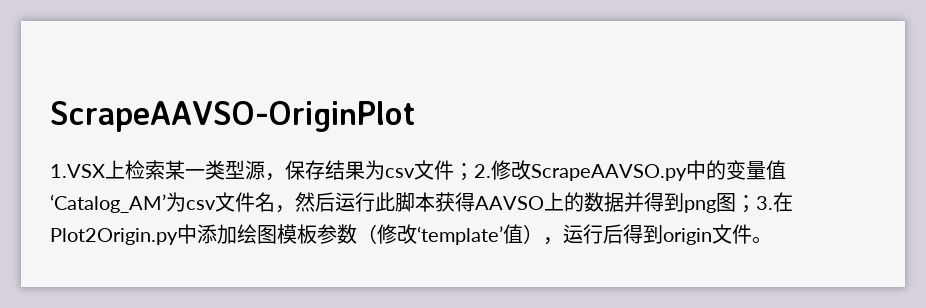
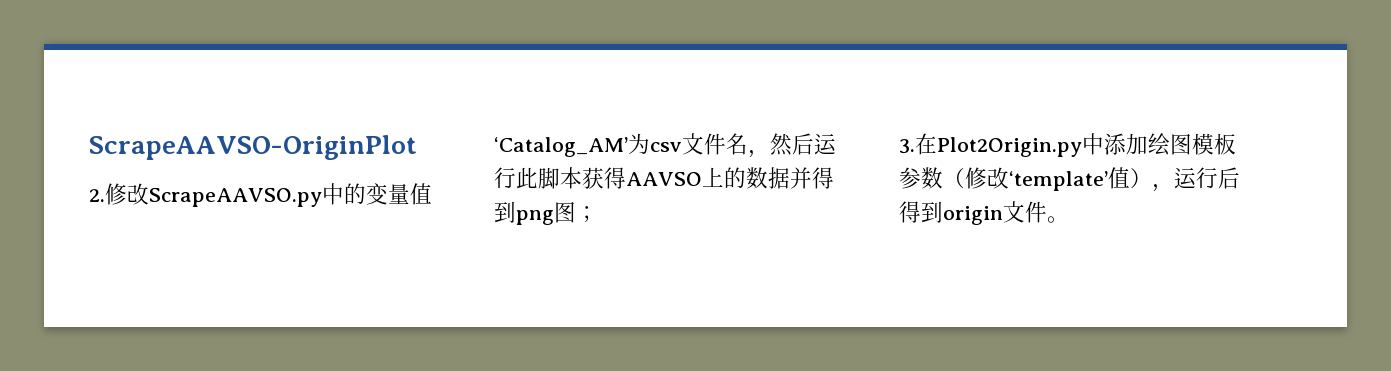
[50,160,474,181] 1.VSX上检索某一类型源，保存结果为csv文件； -> (417, 147) none
(756, 204) none -> (598, 214) //

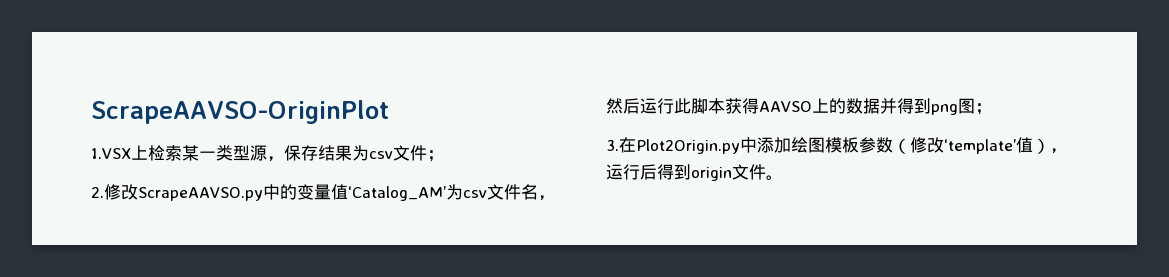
(417, 147) none -> [91,145,444,162] // 1.VSX上检索某一类型源，保存结果为csv文件；

